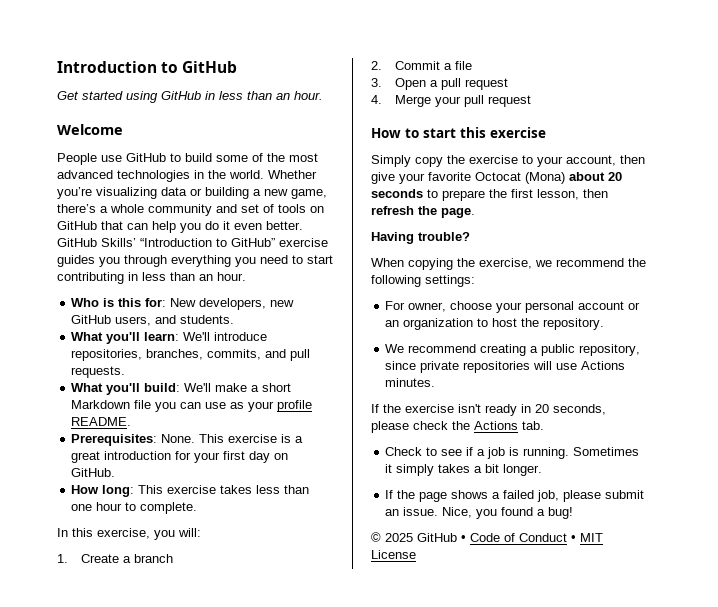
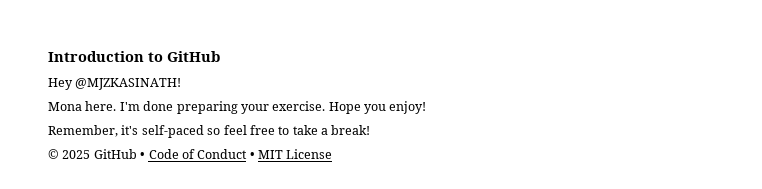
[57,91,323,103] [57,124,123,135] [57,153,318,165] [57,170,317,182] [57,187,327,199] [57,204,324,216] [57,221,303,233] [57,238,328,247] [57,255,333,267] [57,272,246,284] [71,298,295,310] [71,315,235,326] [71,332,268,344] [71,349,311,361] [71,366,126,378] [71,383,292,395] [71,400,313,412] [71,417,132,426] [71,434,304,446] [71,451,289,463] [71,468,116,477] [71,485,310,497] [71,502,198,514] [57,528,201,540] [57,554,173,563] [371,61,472,70] [371,78,508,90] [371,95,531,107] [371,127,546,138] [371,155,645,167] [371,172,622,184] [371,189,608,201] [371,206,475,218] [371,232,470,244] [371,258,646,270] [371,275,475,287] [385,301,641,313] [385,318,605,330] [385,344,641,356] [385,361,626,373] [385,378,436,387] [371,404,606,416] [371,421,544,433] [385,447,640,459] [385,464,543,476] [385,490,645,502] [385,507,574,519] Get started using GitHub in less than an hour. // Welcome // People use GitHub to build some of the most advanced technologies in the world. Whether you’re visualizing data or building a new game, there’s a whole community and set of tools on GitHub that can help you do it even better. GitHub Skills’ “Introduction to GitHub” exercise guides you through everything you need to start contributing in less than an hour. // Who is this for: New developers, new GitHub users, and students. // What you'll learn: We'll introduce repositories, branches, commits, and pull requests. // What you'll build: We'll make a short Markdown file you can use as your profile README. // Prerequisites: None. This exercise is a great introduction for your first day on GitHub. // How long: This exercise takes less than one hour to complete. // In this exercise, you will: // 1. Create a branch // 2. Commit a file // 3. Open a pull request // 4. Merge your pull request // How to start this exercise // Simply copy the exercise to your account, then give your favorite Octocat (Mona) about 20 seconds to prepare the first lesson, then refresh the page. // Having trouble? // When copying the exercise, we recommend the following settings: // For owner, choose your personal account or an organization to host the repository. // We recommend creating a public repository, since private repositories will use Actions minutes. // If the exercise isn't ready in 20 seconds, please check the Actions tab. // Check to see if a job is running. Sometimes it simply takes a bit longer. // If the page shows a failed job, please submit an issue. Nice, you found a bug! -> [48,78,182,90] [48,101,427,114] [48,125,371,138] Hey @MJZKASINATH! // Mona here. I'm done preparing your exercise. Hope you enjoy! // Remember, it's self-paced so feel free to take a break!

